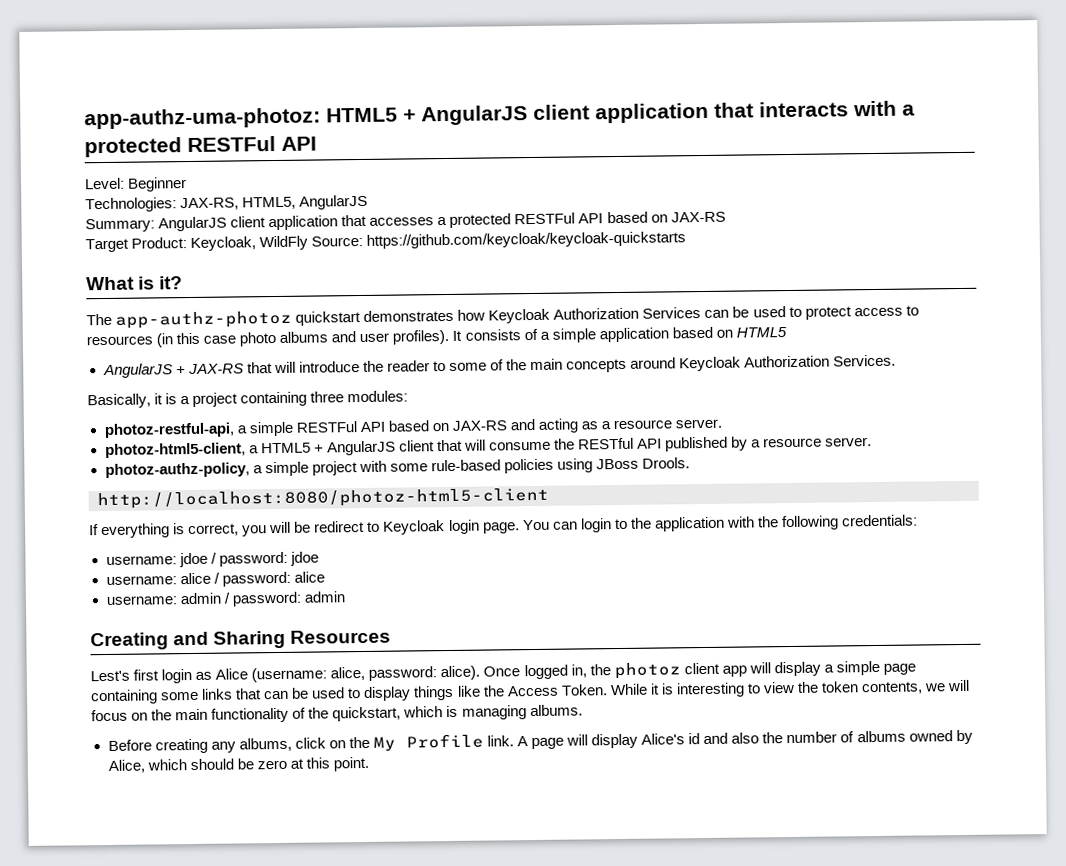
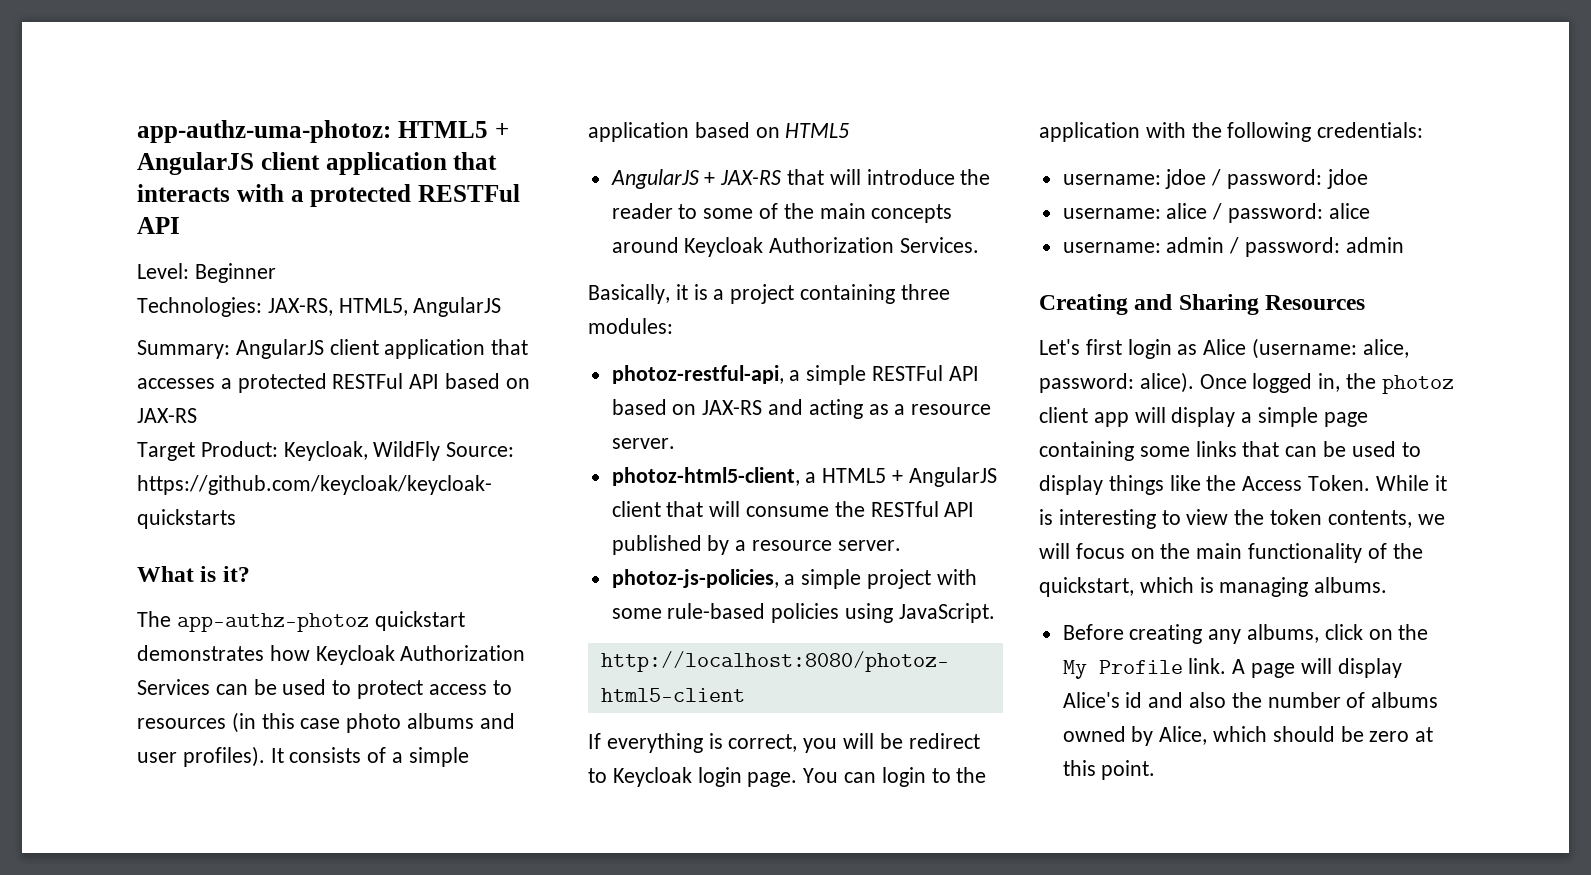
[104,462,250,479] photoz-authz-policy, -> [611,569,779,588] photoz-js-policies,
[595,457,690,470] JBoss Drools. -> [898,603,995,623] JavaScript.
[90,670,130,682] Lest's -> [1039,339,1080,355] Let's

